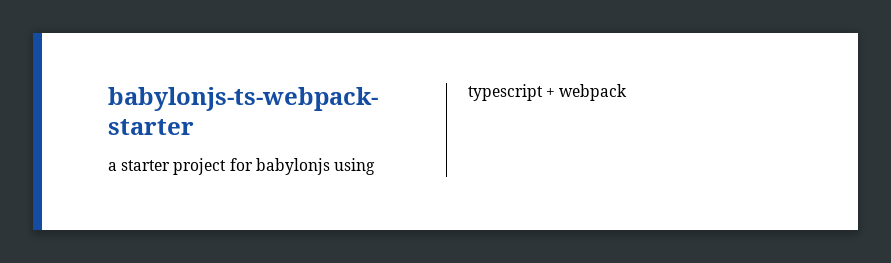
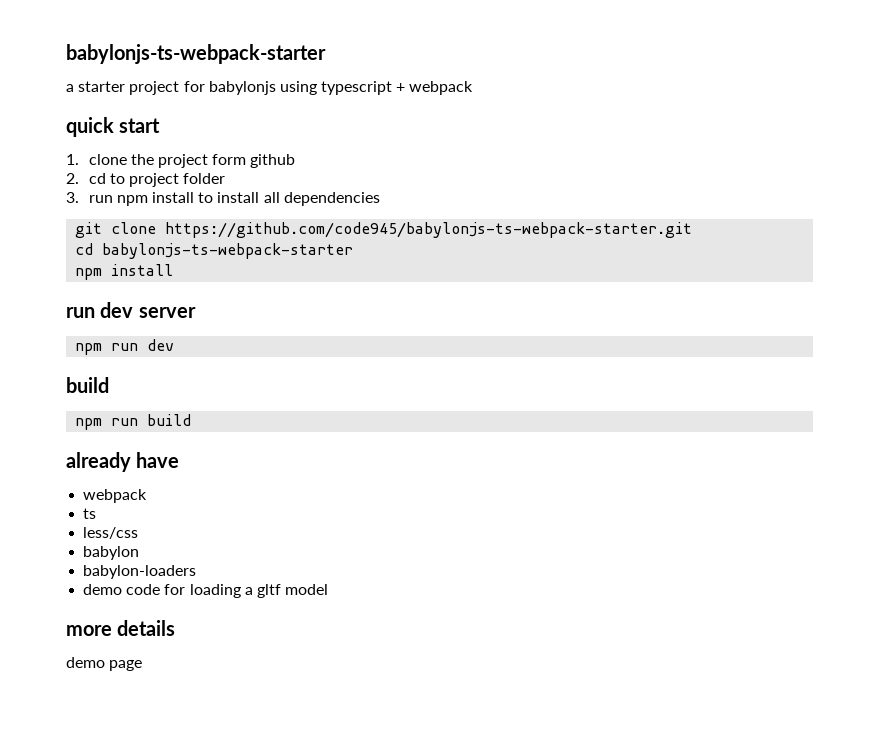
(628, 92) none -> [66,117,161,137] [66,154,296,168] [66,173,226,187] [66,192,380,206] [75,222,693,238] [75,243,354,259] [75,264,174,280] [66,302,196,318] [75,339,175,355] [66,377,109,393] [75,414,192,430] [66,452,180,472] [83,489,148,503] [83,508,97,519] [83,527,139,539] [83,546,140,560] [83,565,197,579] [83,584,329,598] [66,620,176,636] [66,657,143,671] // quick start // 1. clone the project form github // 2. cd to project folder // 3. run npm install to install all dependencies // git clone https://github.com/code945/babylonjs-ts-webpack-starter.git // cd babylonjs-ts-webpack-starter // npm install // run dev server // npm run dev // build // npm run build // already have // webpack // ts // less/css // babylon // babylon-loaders // demo code for loading a gltf model // more details // demo page

